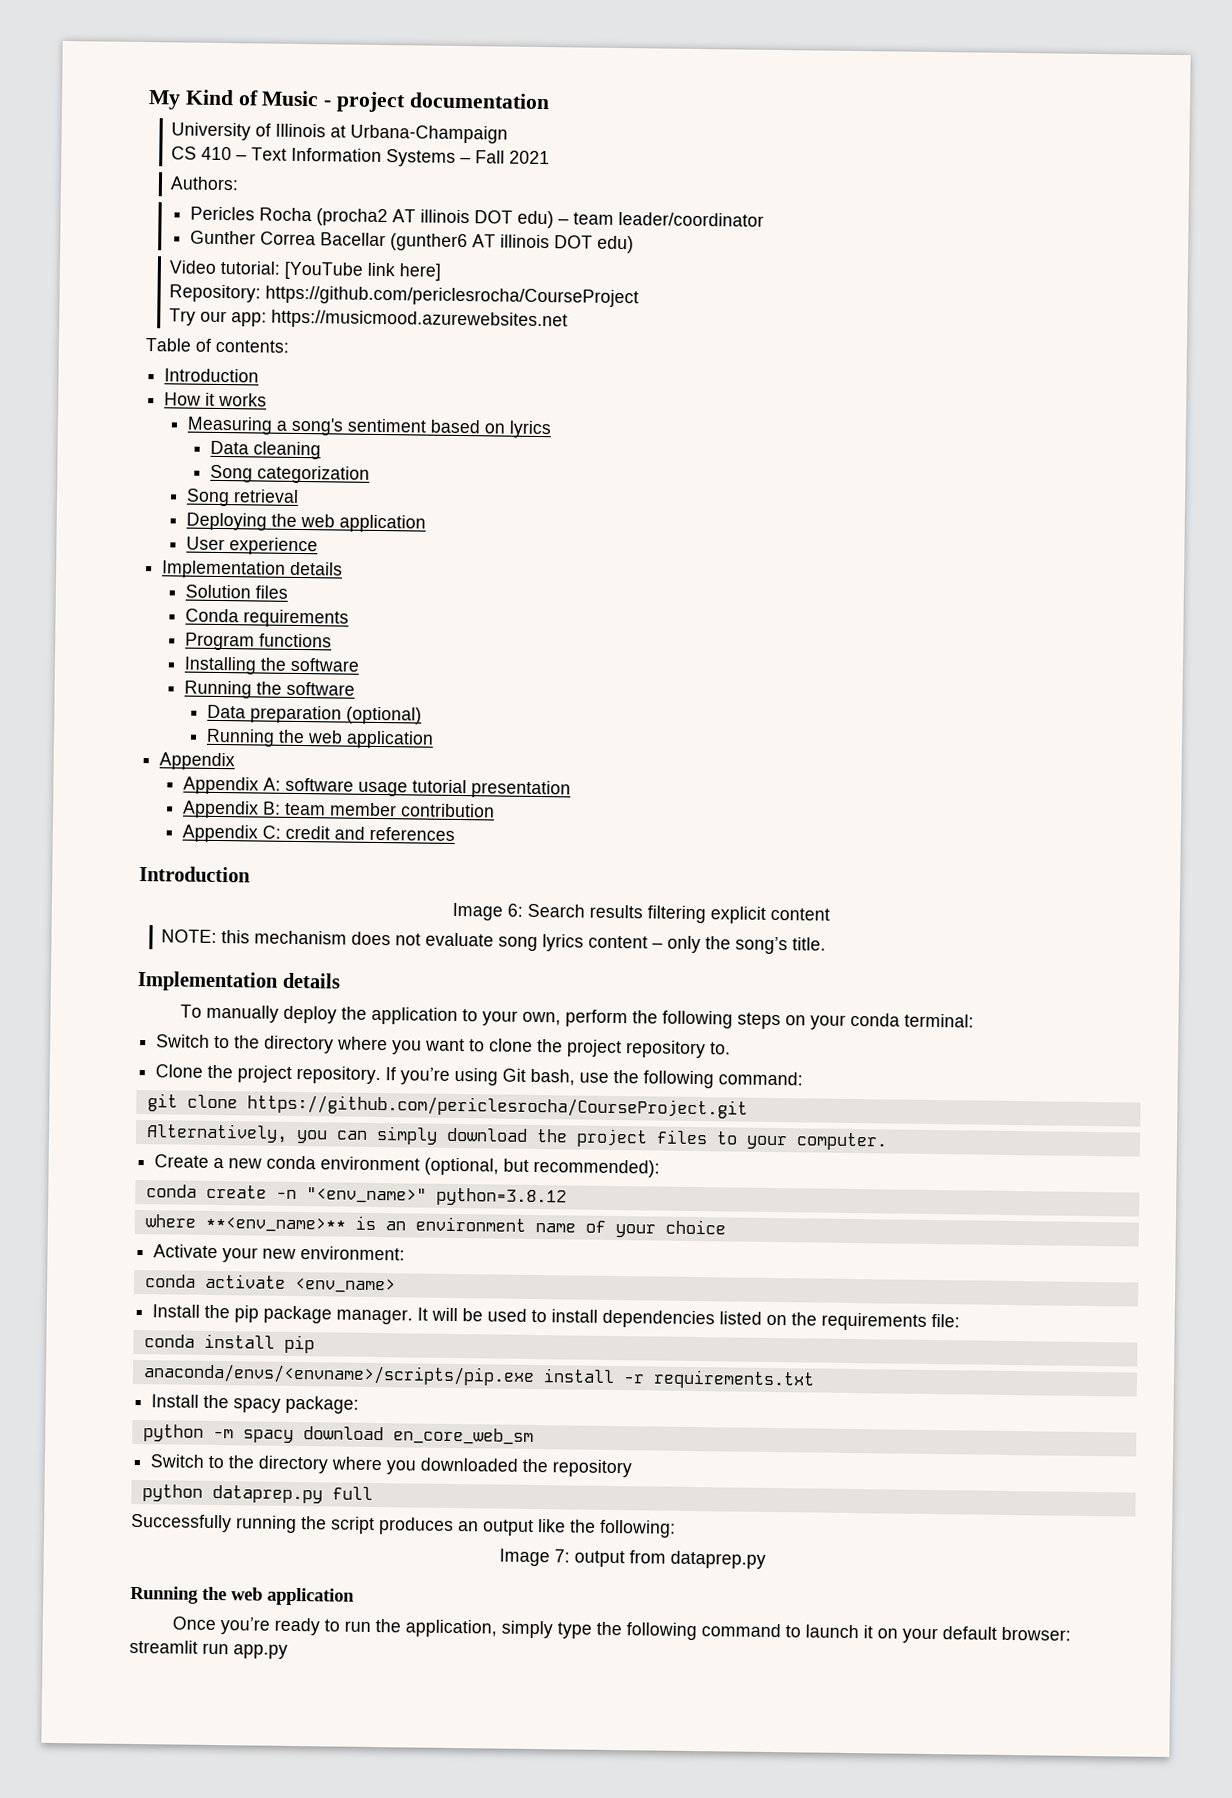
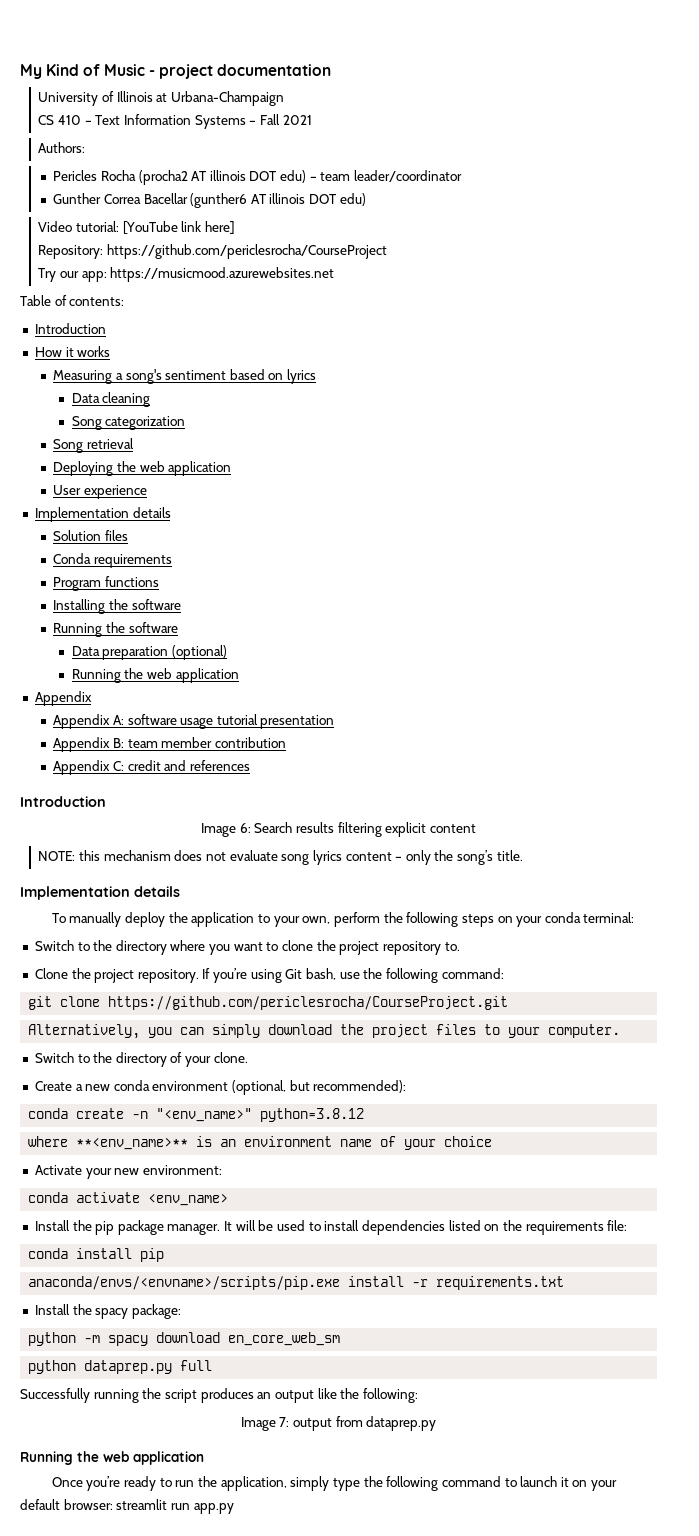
(888, 1141) none -> [34,1052,248,1067] // Switch to the directory of your clone.
[150,1454,633,1478] // Switch to the directory where you downloaded the repository -> (341, 1339) none

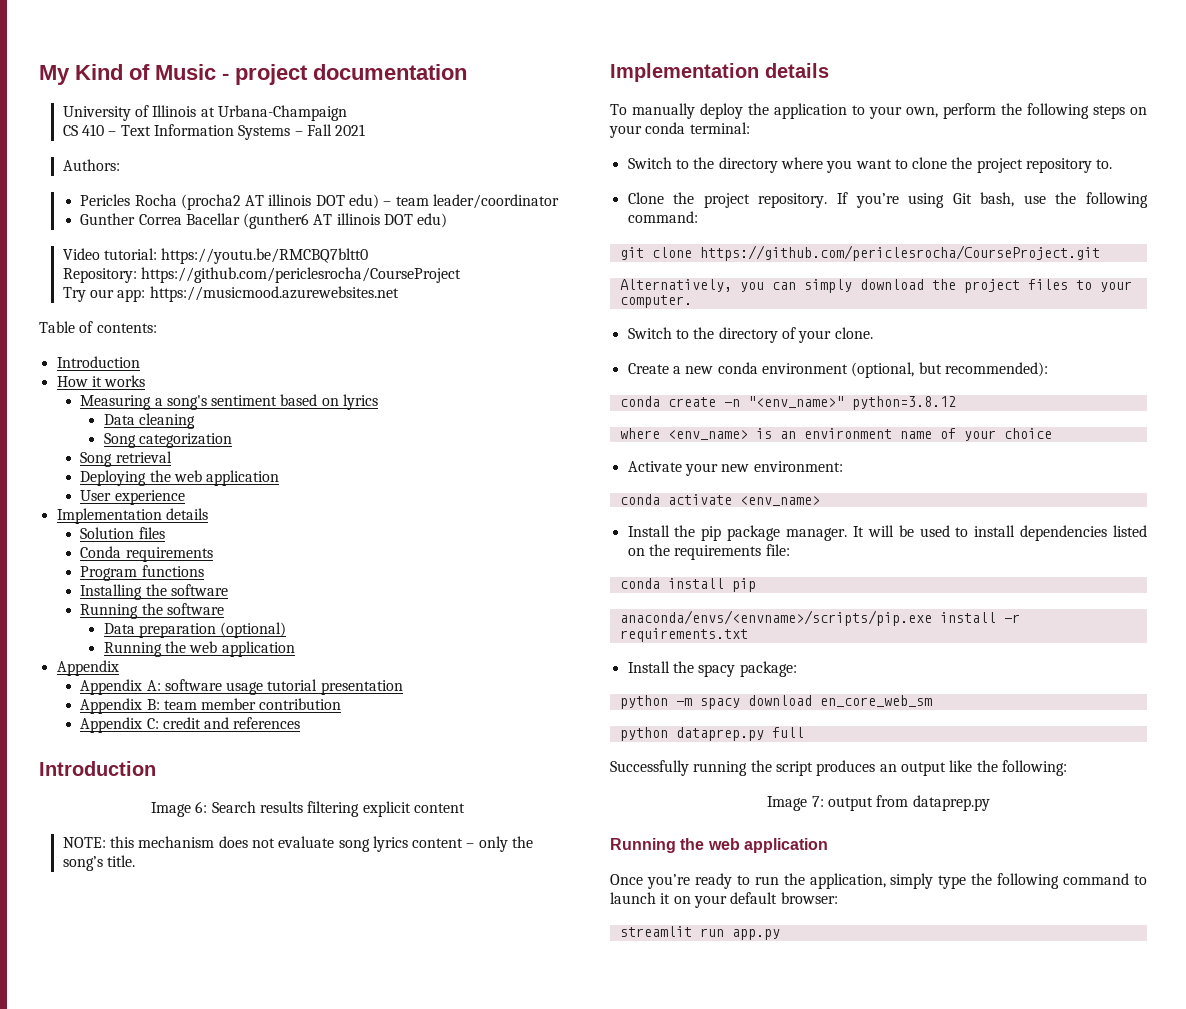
[122,221,235,234] [YouTube link here] -> [161,248,369,264] https://youtu.be/RMCBQ7bltt0
[76,1138,189,1150] **<env_name>** -> [667,430,748,440] <env_name>
(113, 1504) none -> (838, 898) //

